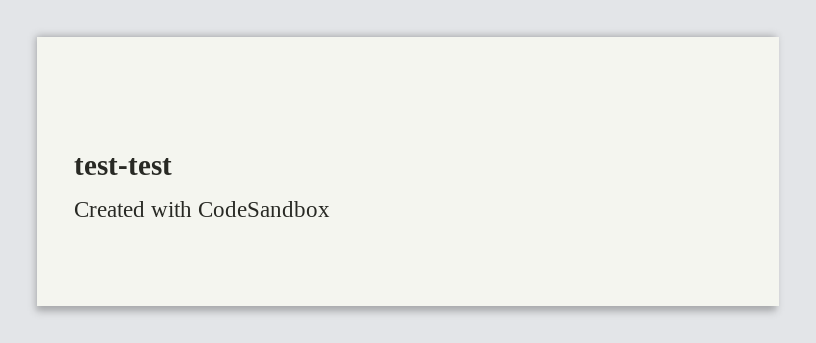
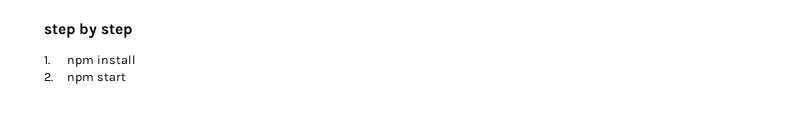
[74,158,172,175] [74,201,331,217] test-test // Created with CodeSandbox -> [44,23,133,38] [44,55,137,67] [44,73,127,84] step by step // 1. npm install // 2. npm start

